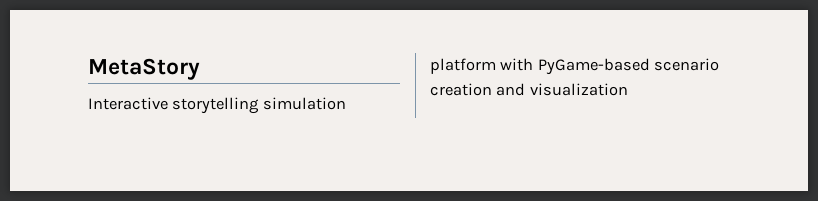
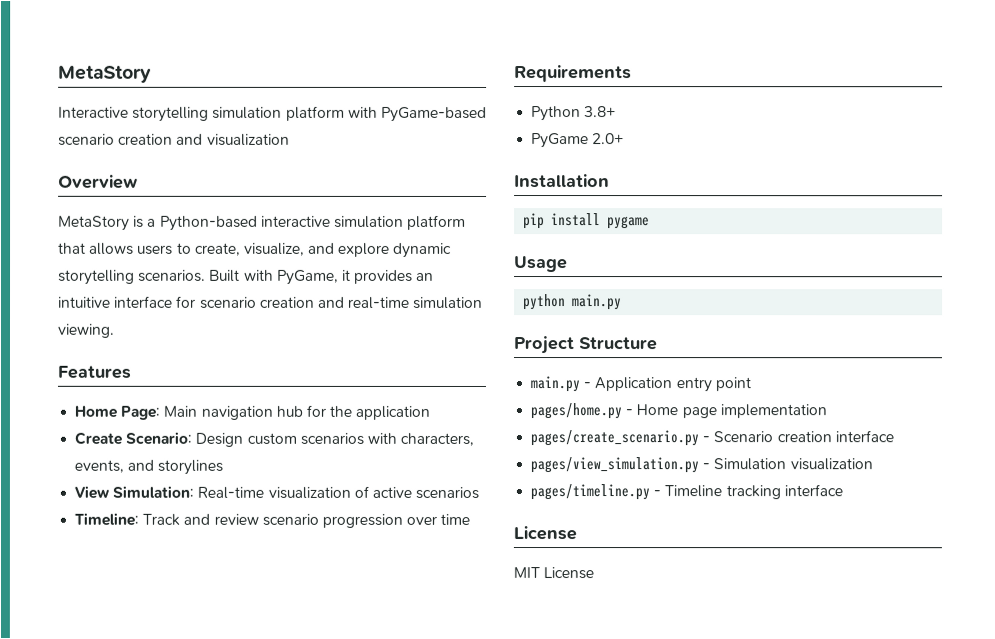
(628, 89) none -> [58,174,138,189] [58,214,467,231] [58,242,453,258] [58,269,435,285] [58,295,484,309] [57,323,114,338] [57,365,131,379] [74,404,431,420] [74,431,475,447] [74,459,224,475] [74,485,480,499] [74,512,471,528] [514,65,632,83] [531,106,617,122] [531,133,625,149] [514,174,610,189] [523,213,651,230] [514,256,568,273] [523,294,623,311] [513,336,657,355] [530,376,751,393] [530,403,827,420] [530,430,894,447] [530,457,873,474] [530,484,843,501] [513,526,577,541] [513,567,595,580] // Overview // MetaStory is a Python-based interactive simulation platform that allows users to create, visualize, and explore dynamic storytelling scenarios. Built with PyGame, it provides an intuitive interface for scenario creation and real-time simulation viewing. // Features // Home Page: Main navigation hub for the application // Create Scenario: Design custom scenarios with characters, events, and storylines // View Simulation: Real-time visualization of active scenarios // Timeline: Track and review scenario progression over time // Requirements // Python 3.8+ // PyGame 2.0+ // Installation // pip install pygame // Usage // python main.py // Project Structure // main.py - Application entry point // pages/home.py - Home page implementation // pages/create_scenario.py - Scenario creation interface // pages/view_simulation.py - Simulation visualization // pages/timeline.py - Timeline tracking interface // License // MIT License

